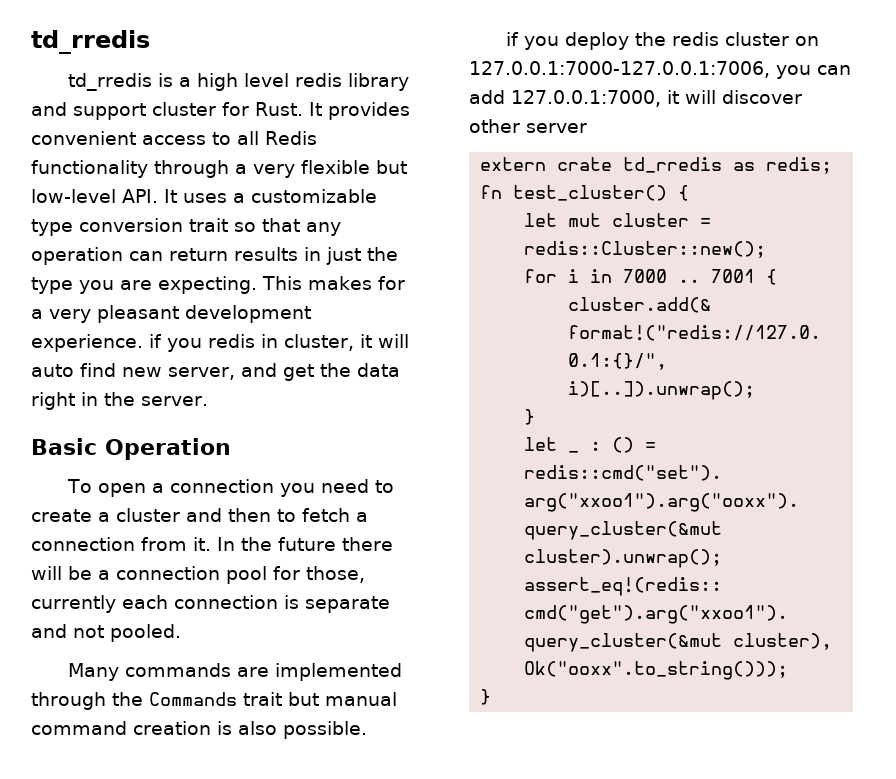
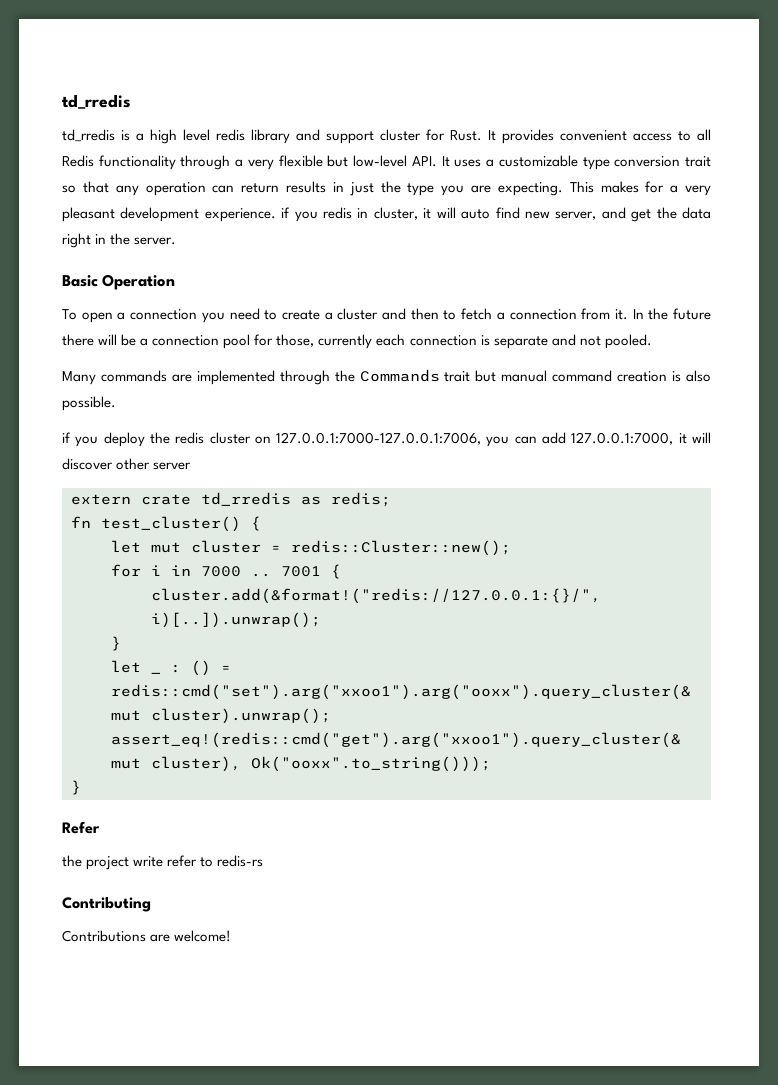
(492, 697) none -> [62,821,100,834] [62,855,264,870] [62,897,151,912] [62,930,232,942] // Refer // the project write refer to redis-rs // Contributing // Contributions are welcome!

